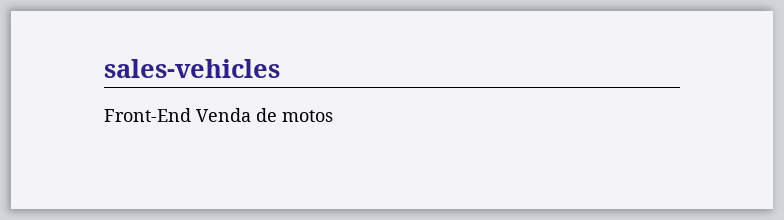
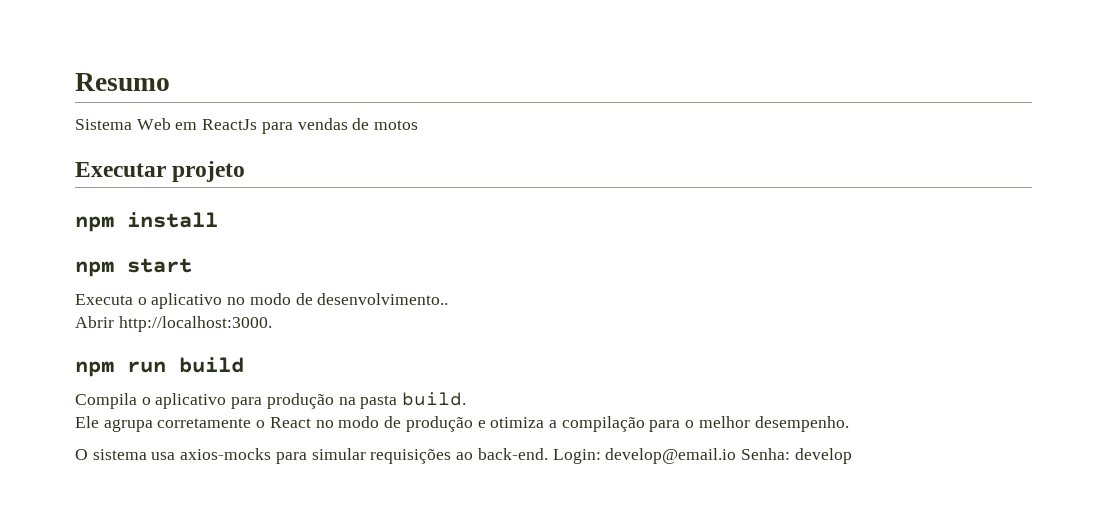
[104,59,280,78] [104,108,333,122] sales-vehicles // Front-End Venda de motos -> [75,73,170,91] [75,118,419,134] [75,161,246,182] [75,212,218,232] [75,258,192,277] [75,293,449,309] [75,316,272,332] [75,357,244,377] [75,392,467,409] [75,416,849,432] [75,448,852,464] Resumo // Sistema Web em ReactJs para vendas de motos // Executar projeto // npm install // npm start // Executa o aplicativo no modo de desenvolvimento.. // Abrir http://localhost:3000. // npm run build // Compila o aplicativo para produção na pasta build. // Ele agrupa corretamente o React no modo de produção e otimiza a compilação para o melhor desempenho. // O sistema usa axios-mocks para simular requisições ao back-end. Login: develop@email.io Senha: develop

